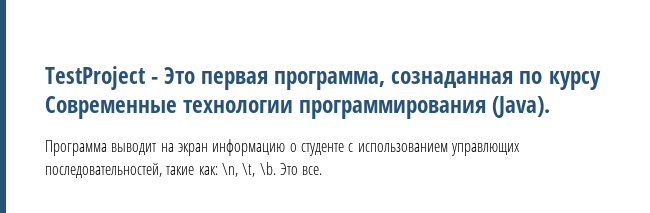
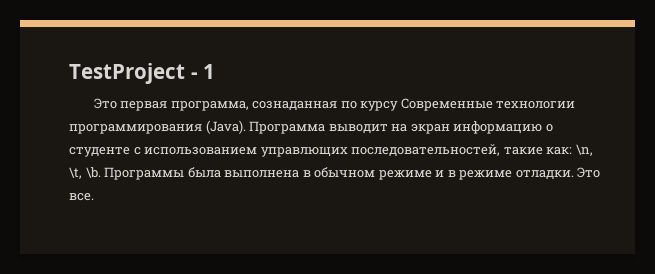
(159, 80) none -> [203,64,216,79] 1 //
(551, 107) // -> (246, 127) none
(276, 168) none -> [104,167,574,180] Программы была выполнена в обычном режиме и в режиме отладки.

